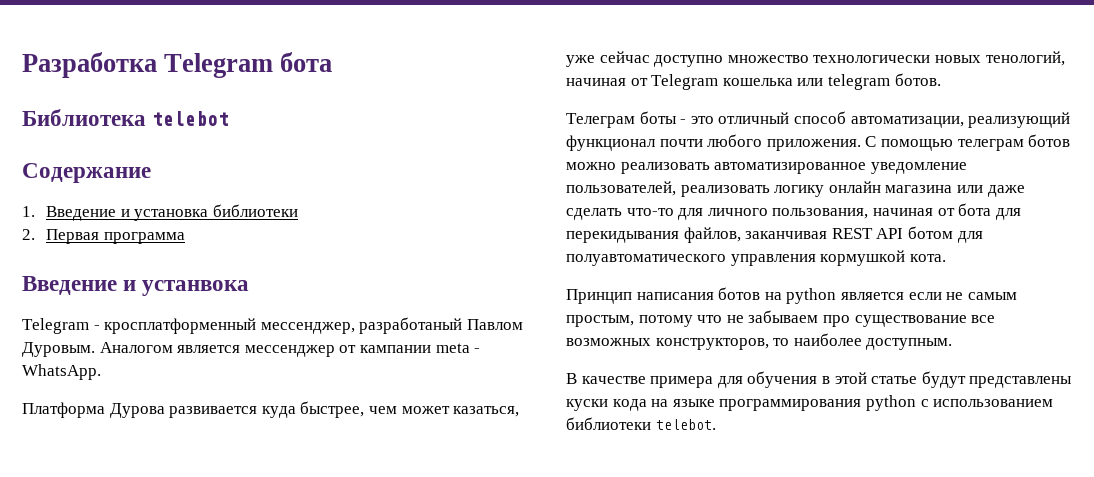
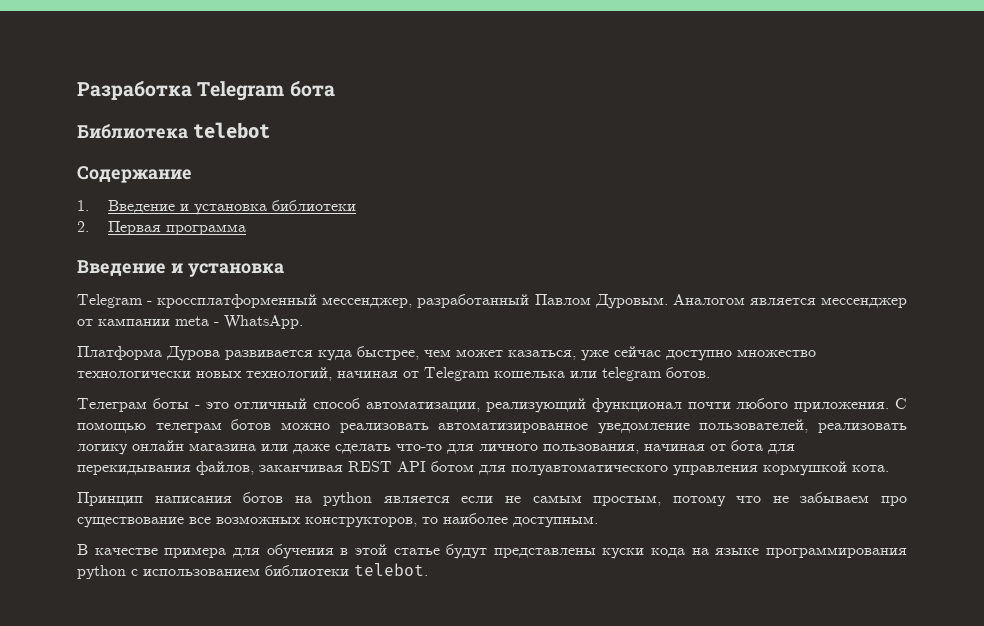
[142,280,250,296] устанвока -> [187,263,284,277] установка
[104,317,463,334] кросплатформенный мессенджер, разработаный -> [157,294,530,308] кроссплатформенный мессенджер, разработанный
[985,51,1065,66] тенологий, -> [246,367,332,381] технологий,

